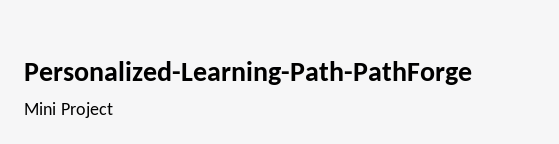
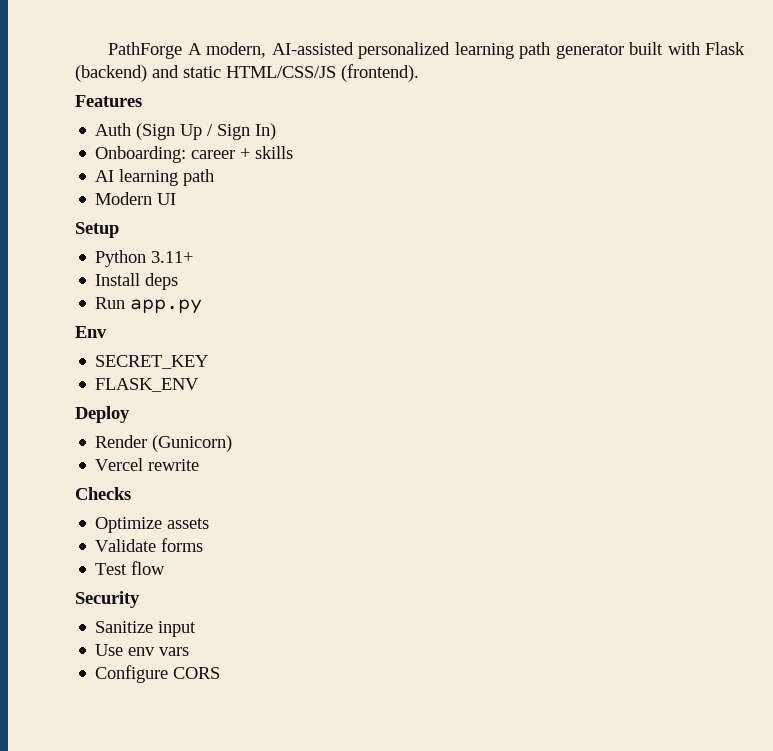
[24,61,472,85] [24,102,113,118] Personalized-Learning-Path-PathForge // Mini Project -> [108,42,746,59] [75,64,419,82] [75,95,142,107] [95,123,277,140] [95,146,294,163] [95,169,215,186] [95,192,177,205] [75,222,119,238] [95,250,194,267] [95,273,179,290] [95,297,203,314] [75,326,107,338] [95,355,209,369] [95,378,200,392] [75,406,130,423] [95,435,233,452] [95,458,200,471] [75,487,131,500] [95,517,210,533] [95,538,204,552] [95,561,166,575] [75,591,140,608] [95,621,197,637] [95,644,190,656] [95,665,221,683] PathForge A modern, AI-assisted personalized learning path generator built with Flask (backend) and static HTML/CSS/JS (frontend). // Features // Auth (Sign Up / Sign In) // Onboarding: career + skills // AI learning path // Modern UI // Setup // Python 3.11+ // Install deps // Run app.py // Env // SECRET_KEY // FLASK_ENV // Deploy // Render (Gunicorn) // Vercel rewrite // Checks // Optimize assets // Validate forms // Test flow // Security // Sanitize input // Use env vars // Configure CORS

